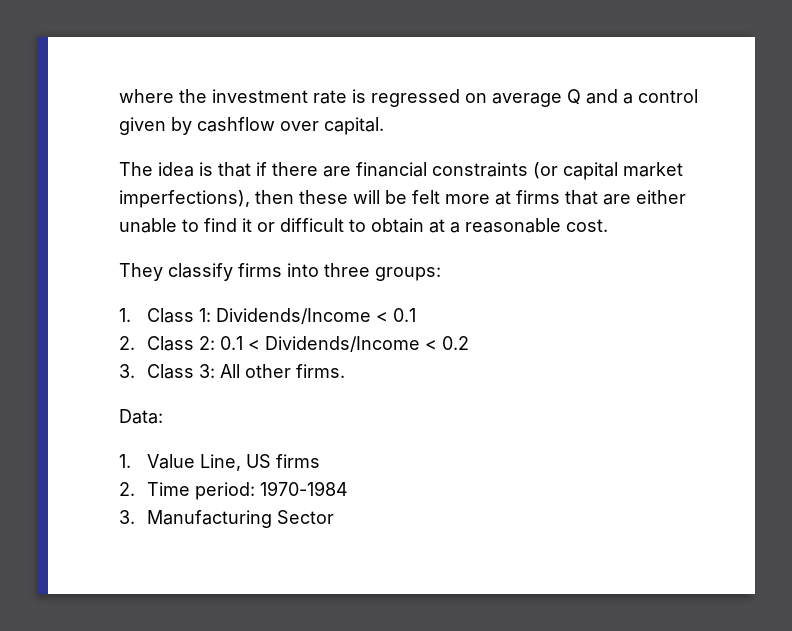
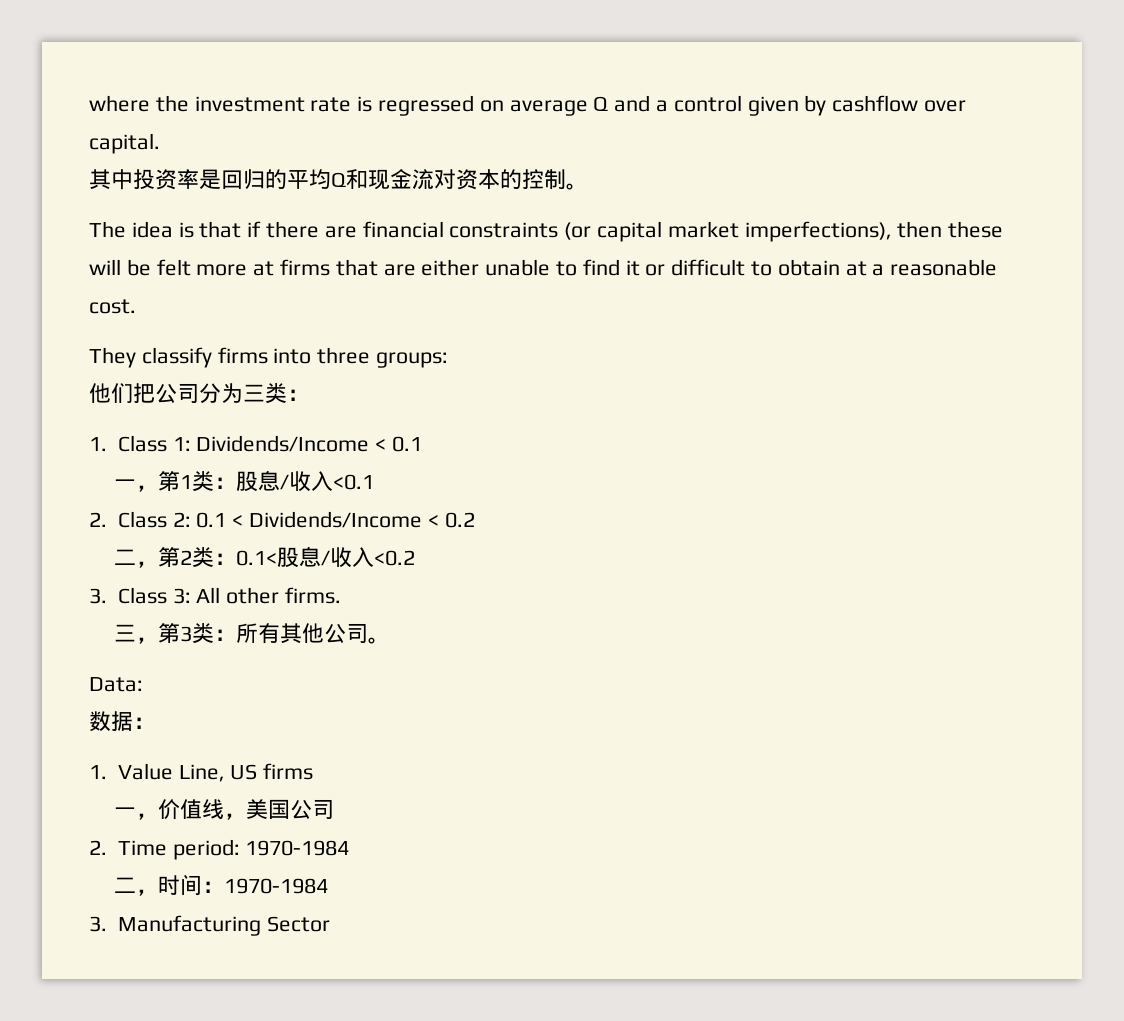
(384, 126) none -> [89,169,588,190] // 其中投资率是回归的平均Q和现金流对资本的控制。
(441, 274) none -> [89,383,309,403] // 他们把公司分为三类：
(417, 315) none -> [113,470,374,492] // 一，第1类：股息/收入<0.1
(470, 343) none -> [113,546,415,568] // 二，第2类：0.1<股息/收入<0.2
(346, 371) none -> [113,623,390,644] // 三，第3类：所有其他公司。
(163, 416) none -> [89,711,155,732] // 数据：
(321, 461) none -> [113,799,334,820] // 一，价值线，美国公司
(349, 488) none -> [113,874,328,896] // 二，时间：1970-1984

